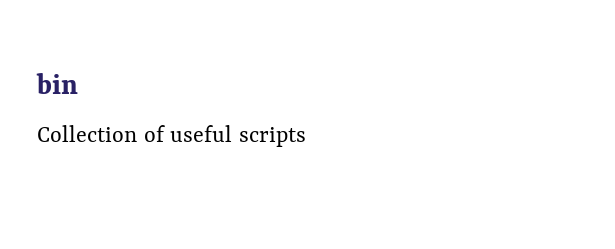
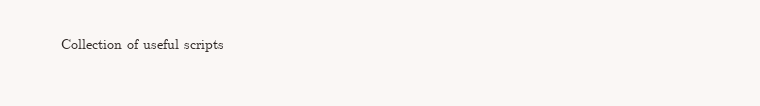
[36,73,78,94] bin // -> (61, 44) none

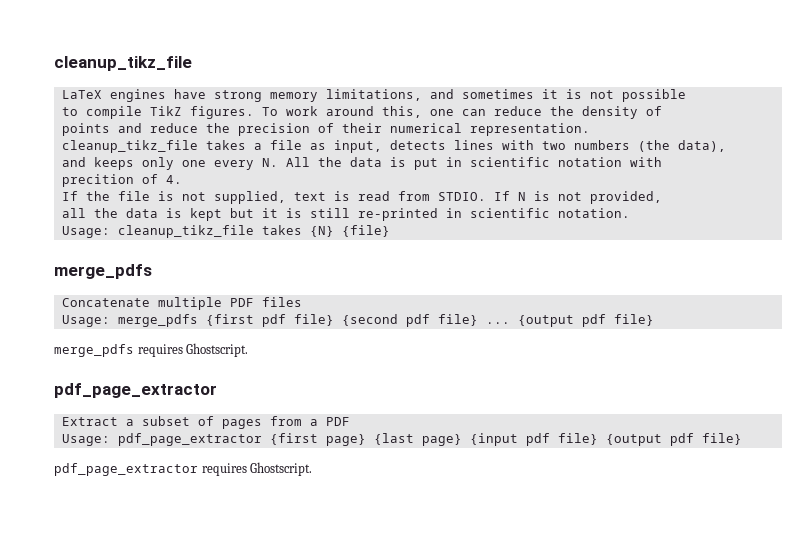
[61,39,224,52] Collection of useful scripts -> [54,56,192,71] [61,89,686,102] [61,106,662,119] [61,123,590,136] [61,140,726,153] [61,157,662,170] [61,174,182,187] [61,191,662,204] [61,208,630,221] [61,225,390,238] [54,264,152,279] [61,297,302,310] [61,314,654,327] [54,343,249,357] [54,383,217,398] [61,416,350,429] [61,433,742,446] [54,462,313,476] cleanup_tikz_file // LaTeX engines have strong memory limitations, and sometimes it is not possible // to compile TikZ figures. To work around this, one can reduce the density of // points and reduce the precision of their numerical representation. // cleanup_tikz_file takes a file as input, detects lines with two numbers (the data), // and keeps only one every N. All the data is put in scientific notation with // precition of 4. // If the file is not supplied, text is read from STDIO. If N is not provided, // all the data is kept but it is still re-printed in scientific notation. // Usage: cleanup_tikz_file takes {N} {file} // merge_pdfs // Concatenate multiple PDF files // Usage: merge_pdfs {first pdf file} {second pdf file} ... {output pdf file} // merge_pdfs requires Ghostscript. // pdf_page_extractor // Extract a subset of pages from a PDF // Usage: pdf_page_extractor {first page} {last page} {input pdf file} {output pdf file} // pdf_page_extractor requires Ghostscript.

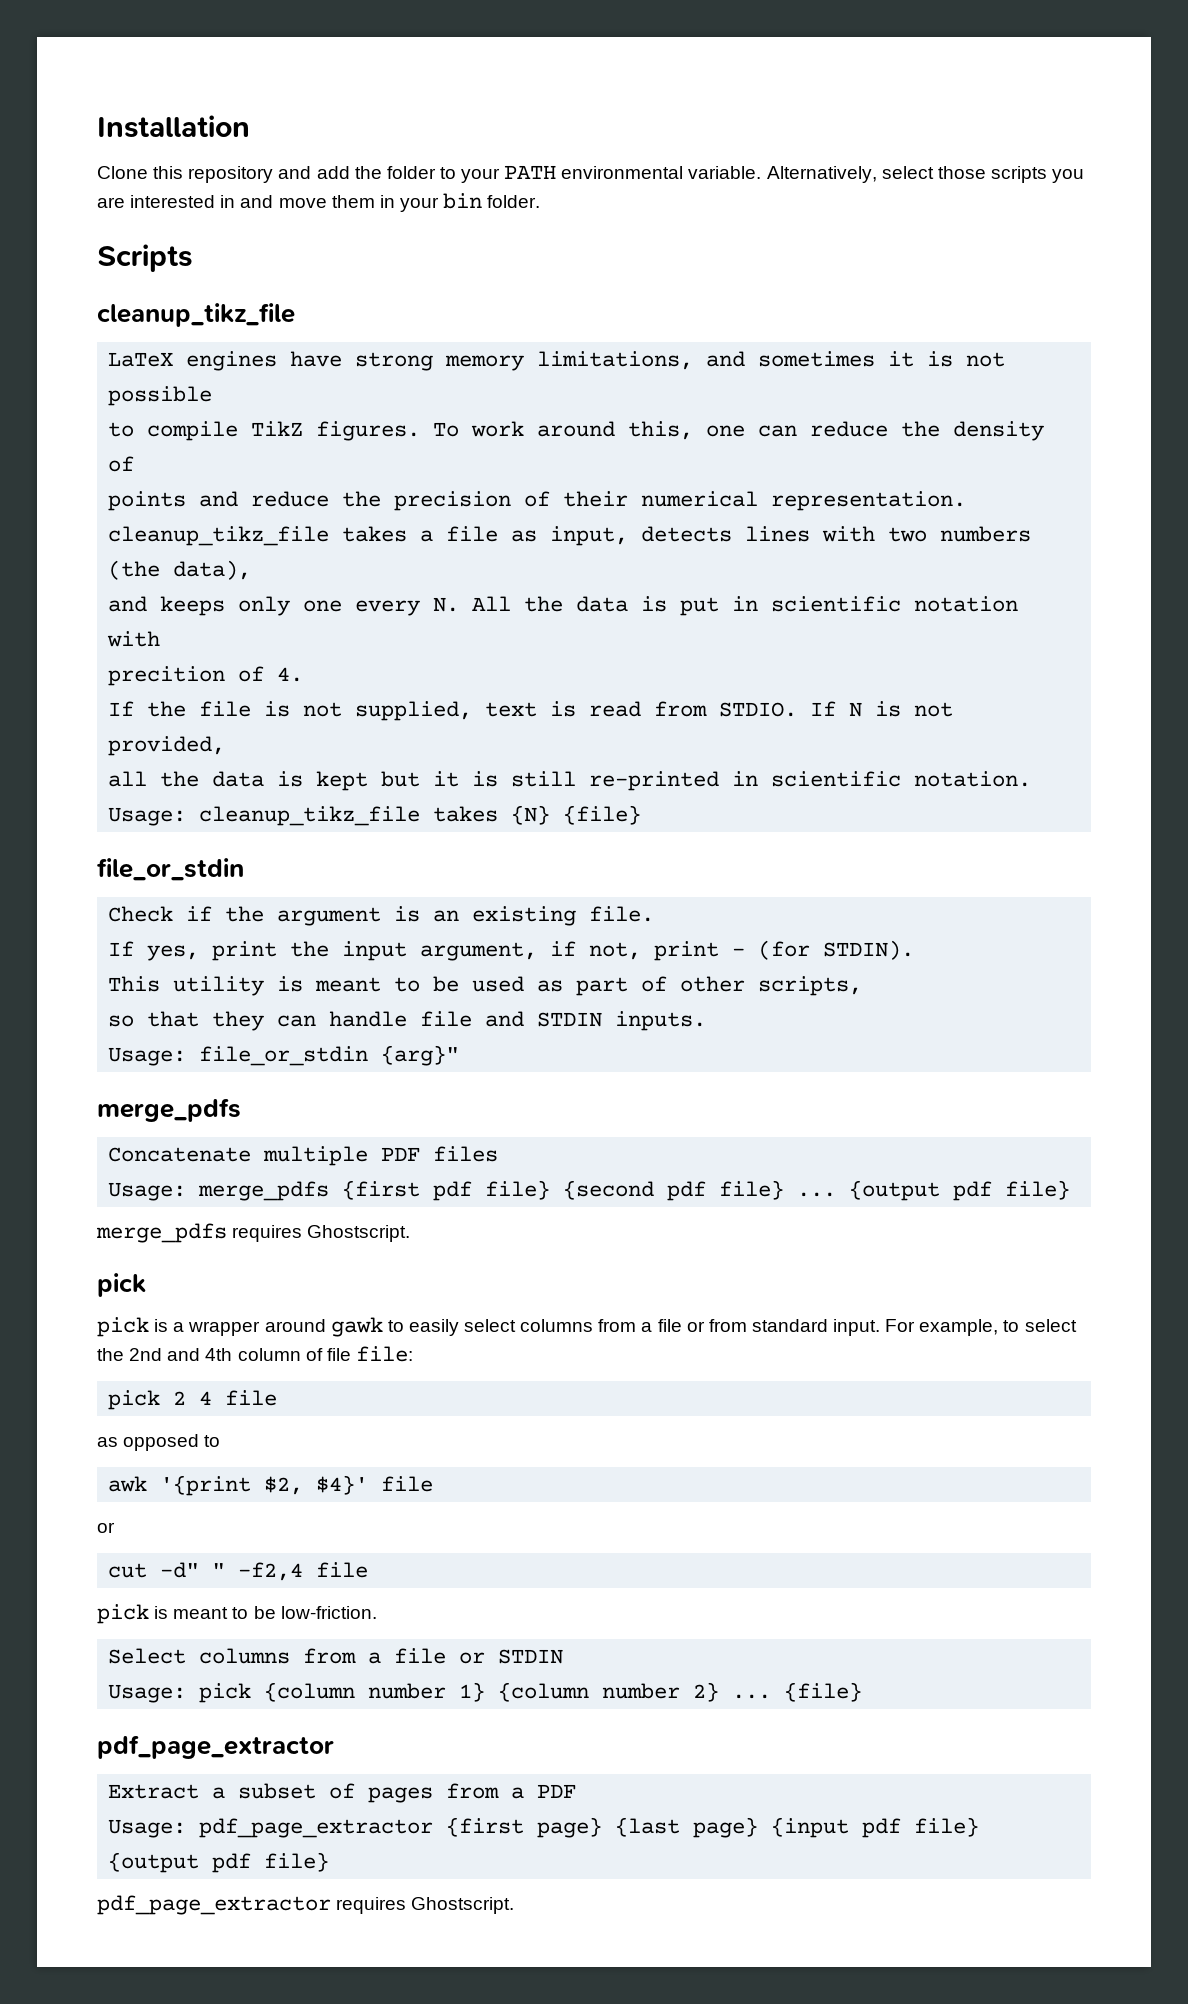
(54, 63) none -> [97,115,250,138] [97,165,1085,183] [97,193,541,212] [97,244,192,272] Installation // Clone this repository and add the folder to your PATH environmental variable. Alternatively, select those scripts you are interested in and move them in your bin folder. // Scripts //
(390, 231) none -> [97,858,244,881] [108,906,655,926] [108,940,915,961] [108,976,863,996] [108,1011,707,1031] [108,1045,460,1066] // file_or_stdin // Check if the argument is an existing file. // If yes, print the input argument, if not, print - (for STDIN). // This utility is meant to be used as part of other scripts, // so that they can handle file and STDIN inputs. // Usage: file_or_stdin {arg}"
(249, 350) none -> [97,1273,146,1297] [97,1317,1077,1337] [97,1346,413,1362] [108,1390,278,1410] [97,1434,221,1451] [108,1475,434,1496] [97,1522,115,1533] [108,1562,369,1581] [97,1604,377,1624] [108,1648,564,1664] [108,1682,863,1703] // pick // pick is a wrapper around gawk to easily select columns from a file or from standard input. For example, to select the 2nd and 4th column of file file: // pick 2 4 file // as opposed to // awk '{print $2, $4}' file // or // cut -d" " -f2,4 file // pick is meant to be low-friction. // Select columns from a file or STDIN // Usage: pick {column number 1} {column number 2} ... {file}

